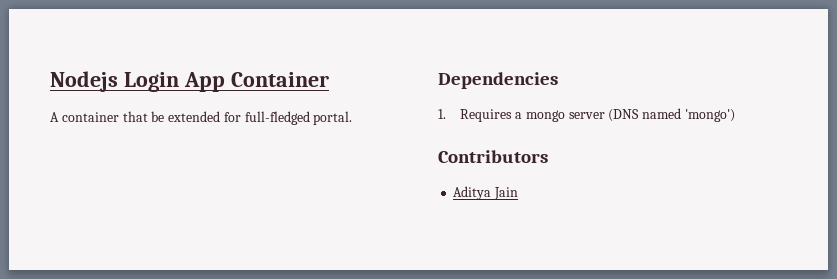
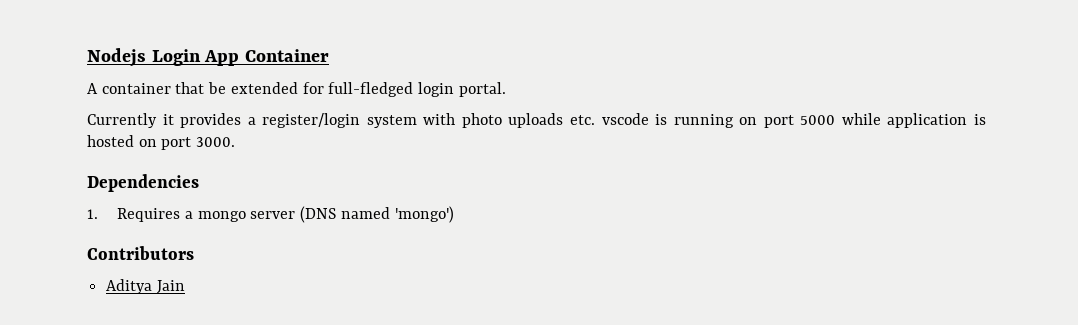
(310, 118) none -> [418,82,455,97] login
(353, 118) none -> [87,113,986,128] [87,135,236,150] // Currently it provides a register/login system with photo uploads etc. vscode is running on port 5000 while application is hosted on port 3000.

